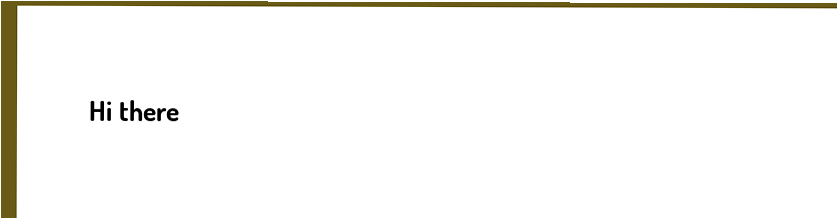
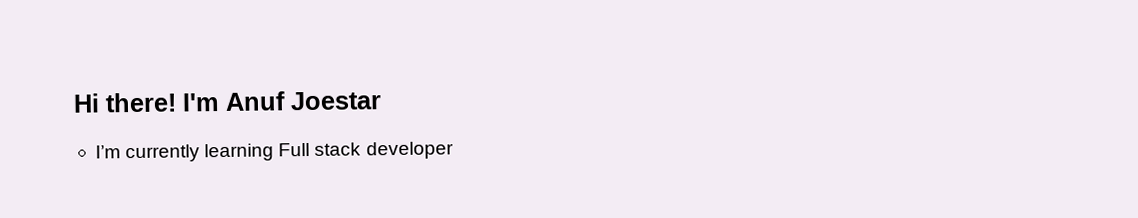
[118,100,181,122] there -> [105,91,381,113] [94,141,454,163] there! I'm Anuf Joestar // I’m currently learning Full stack developer

